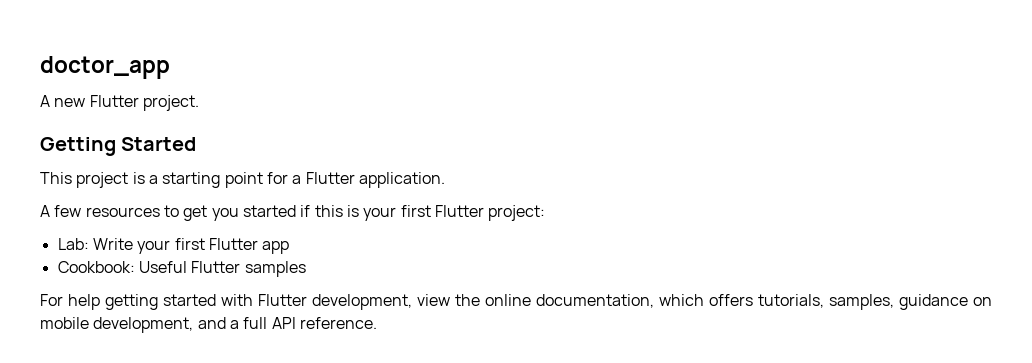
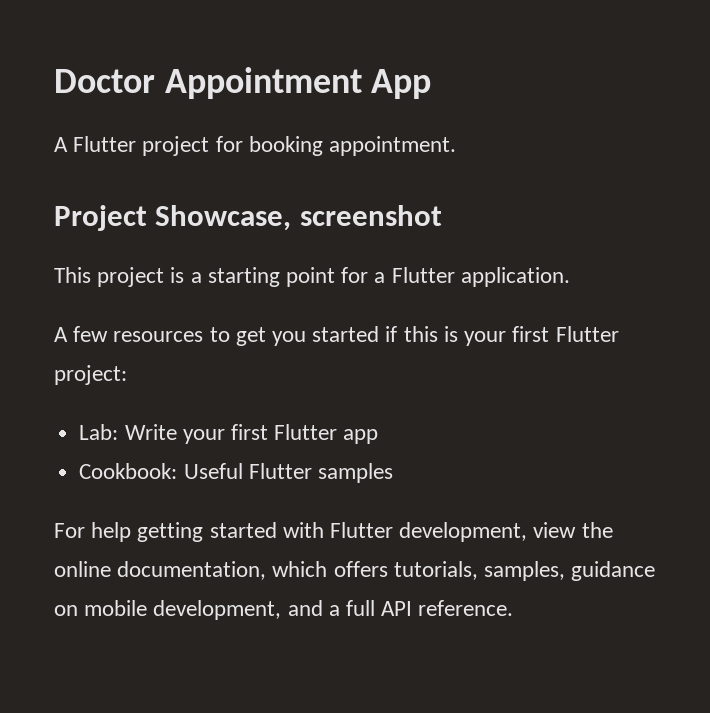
[40,56,170,79] [40,95,199,111] [40,137,197,156] doctor_app // A new Flutter project. // Getting Started -> [54,67,432,99] [54,136,457,156] [54,205,442,231] Doctor Appointment App // A Flutter project for booking appointment. // Project Showcase, screenshot

